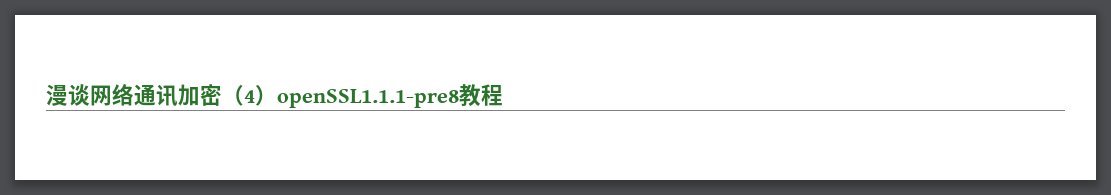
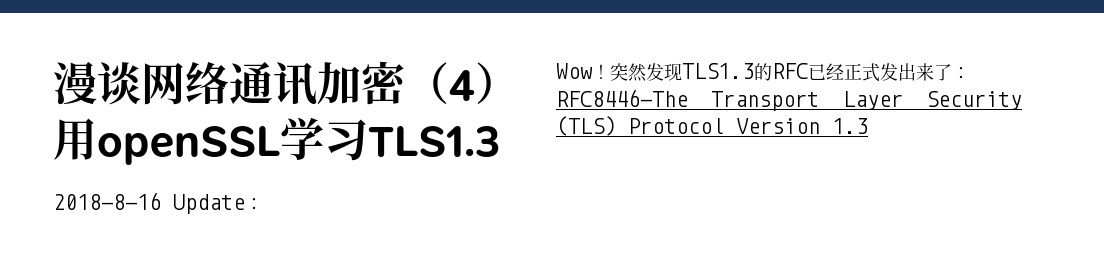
[277,84,503,108] openSSL1.1.1-pre8教程 -> [53,117,501,165] [53,192,263,214] [556,63,970,82] [556,89,1022,111] [556,116,868,136] 用openSSL学习TLS1.3 // 2018-8-16 Update： // Wow！突然发现TLS1.3的RFC已经正式发出来了：RFC8446-The Transport Layer Security (TLS) Protocol Version 1.3

